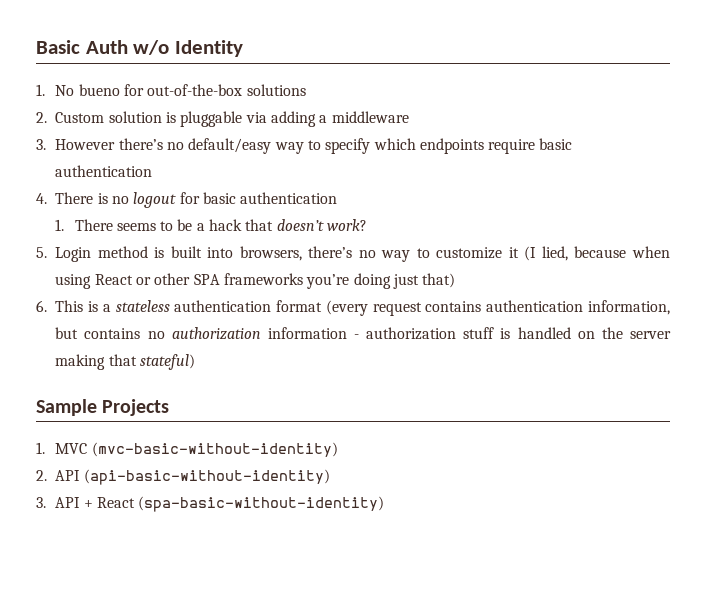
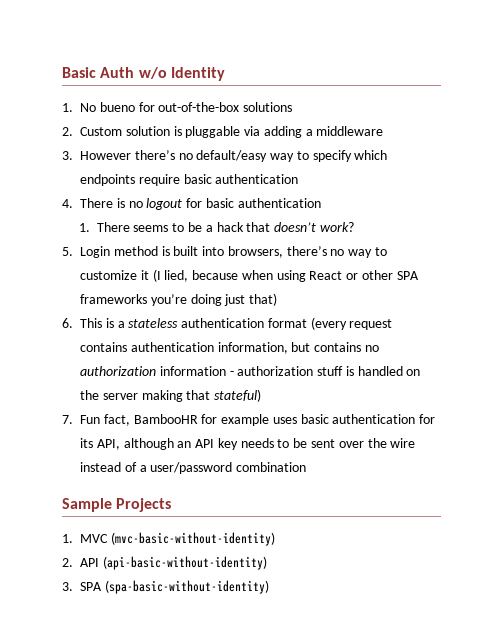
(195, 362) none -> [62,414,436,426] [80,438,416,450] [80,462,307,474] // 7. Fun fact, BambooHR for example uses basic authentication for its API, although an API key needs to be sent over the wire instead of a user/password combination
[55,497,135,508] API + React -> [80,582,102,591] SPA

